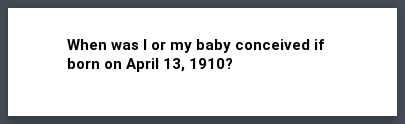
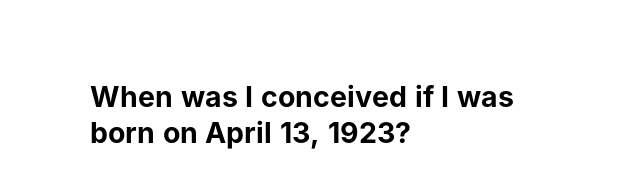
[151,39,325,53] or my baby conceived if -> [261,84,515,107] conceived if I was
[189,58,234,69] 1910? -> [327,121,411,143] 1923?

